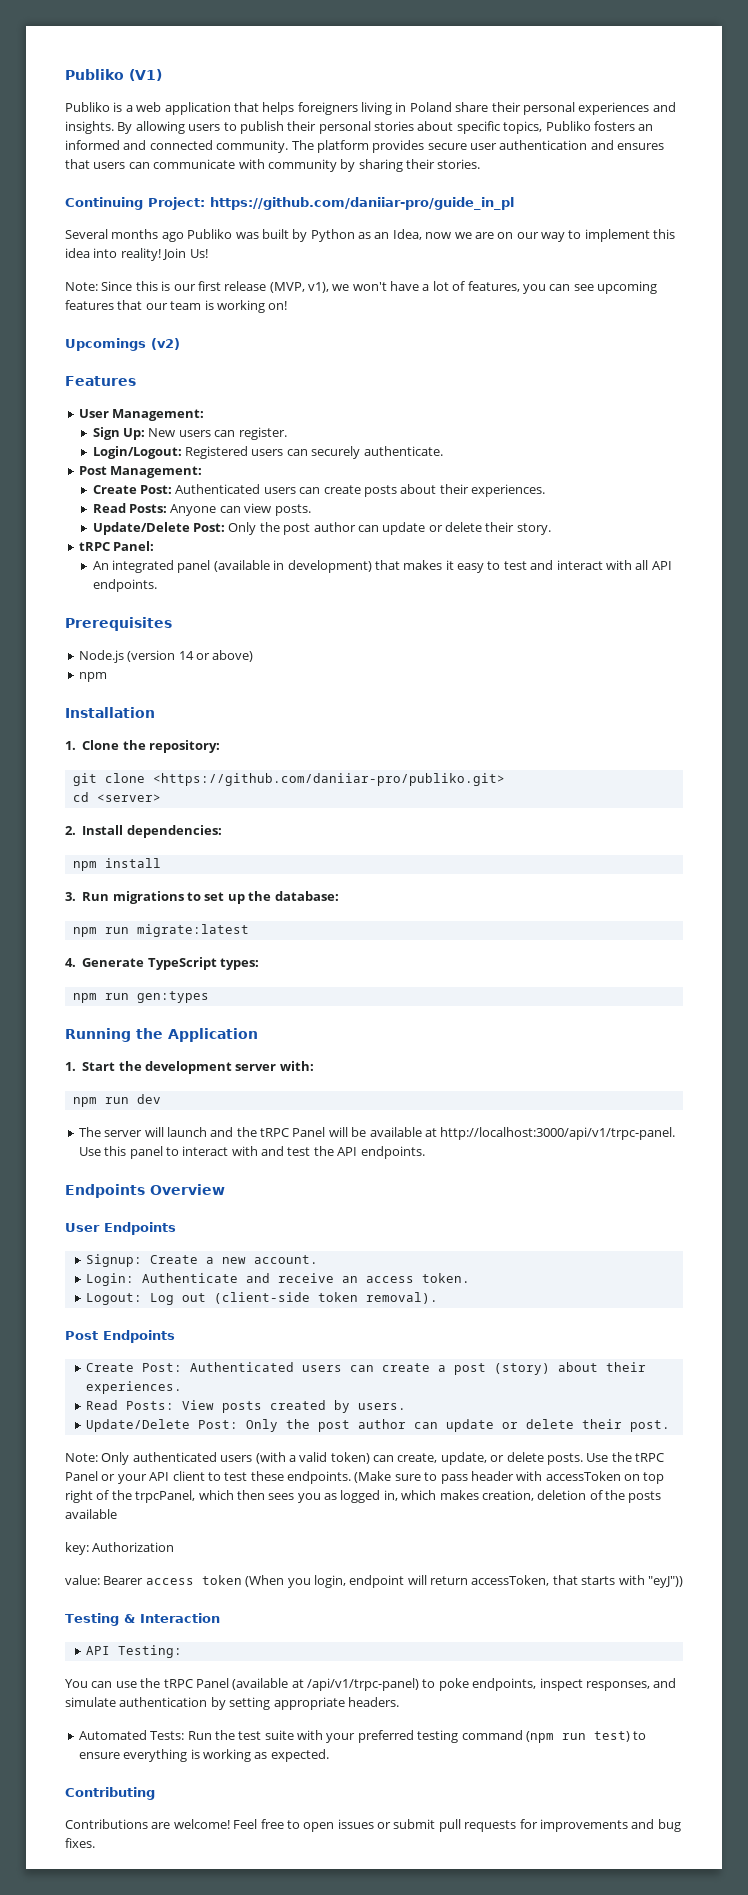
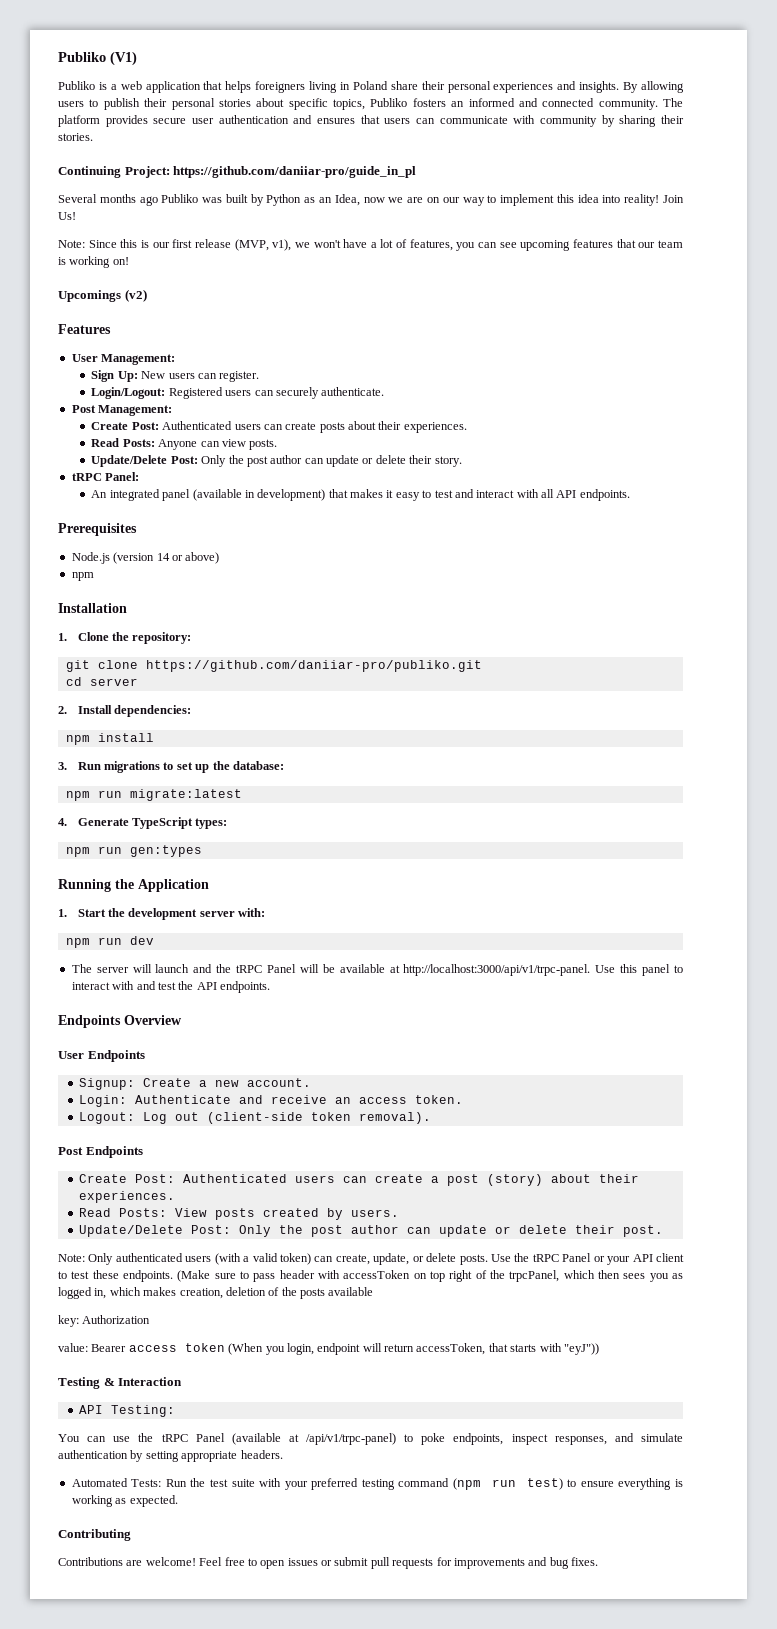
[152,773,505,786] <https://github.com/daniiar-pro/publiko.git> -> [145,660,482,672] https://github.com/daniiar-pro/publiko.git
[96,794,161,802] <server> -> [89,678,138,686] server

